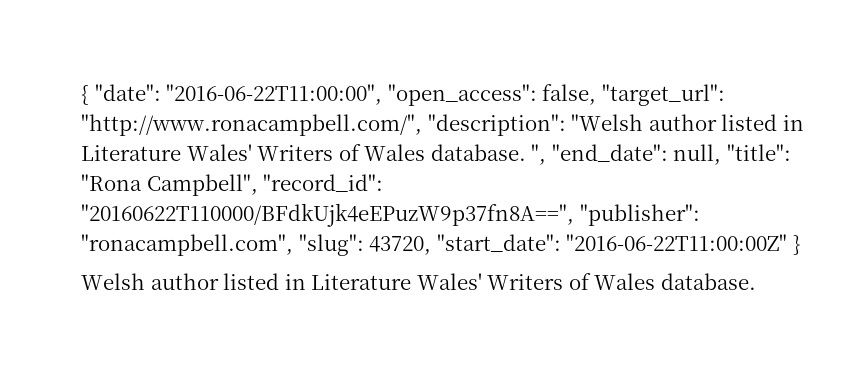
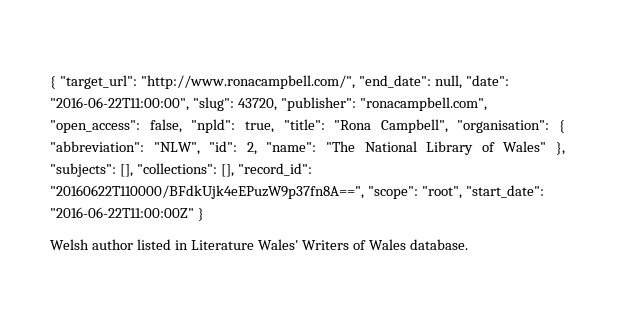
[81,84,725,106] [81,114,804,136] [81,144,791,165] [81,174,384,196] [81,203,700,227] [81,234,432,256] { "date": "2016-06-22T11:00:00", "open_access": false, "target_url": "http://www.ronacampbell.com/", "description": "Welsh author listed in Literature Wales' Writers of Wales database. ", "end_date": null, "title": "Rona Campbell", "record_id": "20160622T110000/BFdkUjk4eEPuzW9p37fn8A==", "publisher": "ronacampbell.com", "slug": 43720, -> [50,75,509,89] [50,97,487,111] [50,119,565,133] [50,141,566,155] [50,163,312,177] [50,185,462,199] { "target_url": "http://www.ronacampbell.com/", "end_date": null, "date": "2016-06-22T11:00:00", "slug": 43720, "publisher": "ronacampbell.com", "open_access": false, "npld": true, "title": "Rona Campbell", "organisation": { "abbreviation": "NLW", "id": 2, "name": "The National Library of Wales" }, "subjects": [], "collections": [], "record_id": "20160622T110000/BFdkUjk4eEPuzW9p37fn8A==", "scope": "root",

